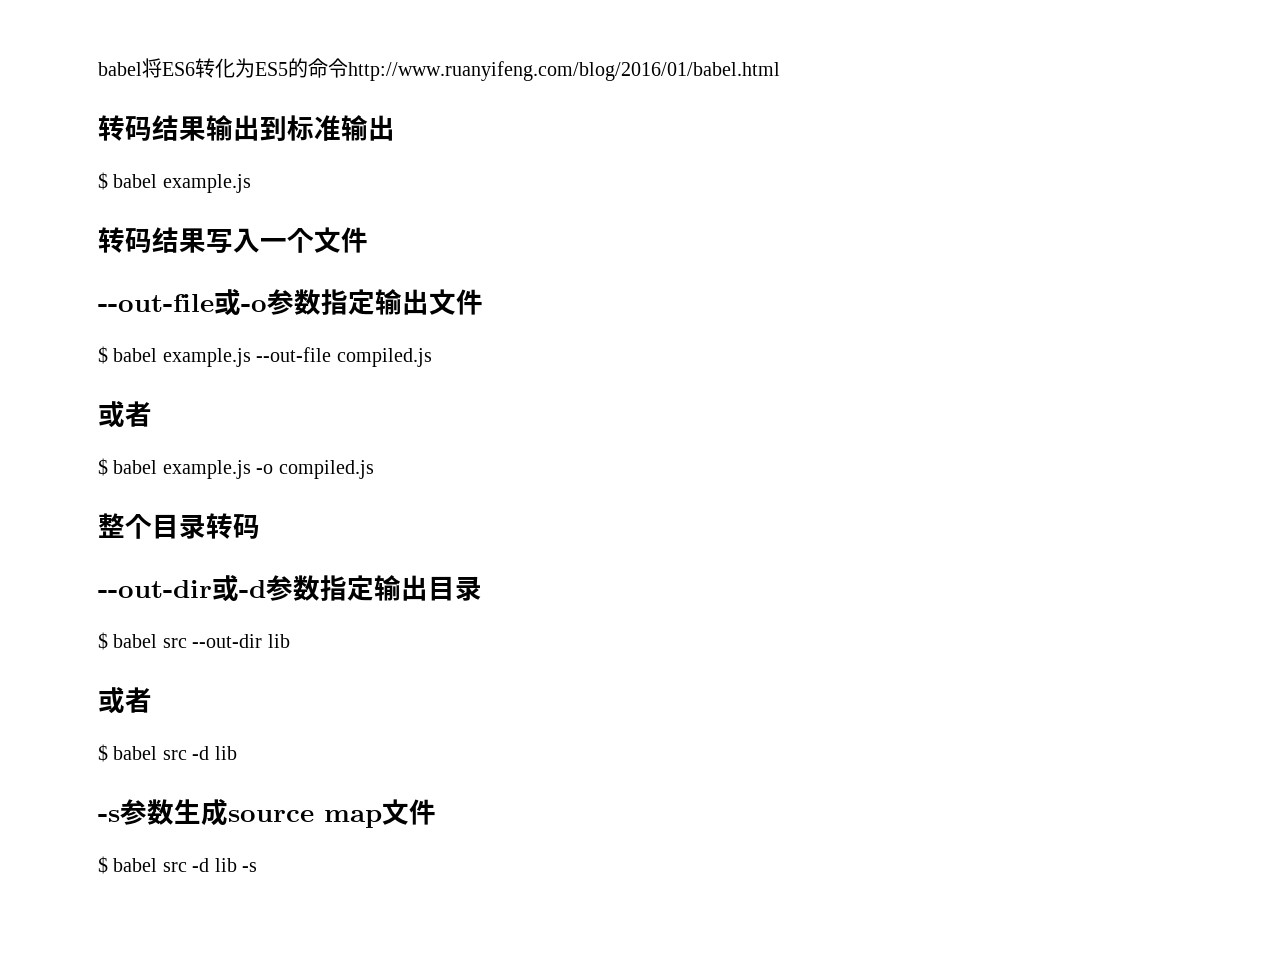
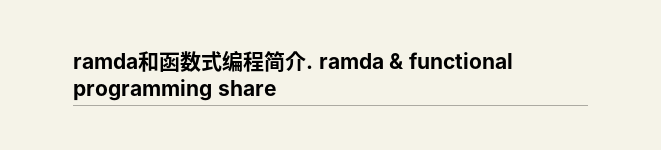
[98,58,780,81] [98,115,395,141] [98,172,251,193] [98,227,368,253] [98,289,483,316] [98,346,432,367] [98,401,152,428] [98,458,374,479] [98,513,260,539] [98,575,482,602] [98,632,290,650] [98,687,152,714] [98,744,237,762] [98,799,436,828] [98,856,257,874] babel将ES6转化为ES5的命令http://www.ruanyifeng.com/blog/2016/01/babel.html // 转码结果输出到标准输出 // $ babel example.js // 转码结果写入一个文件 // --out-file或-o参数指定输出文件 // $ babel example.js --out-file compiled.js // 或者 // $ babel example.js -o compiled.js // 整个目录转码 // --out-dir或-d参数指定输出目录 // $ babel src --out-dir lib // 或者 // $ babel src -d lib // -s参数生成source map文件 // $ babel src -d lib -s -> [73,50,514,73] [73,79,277,101] ramda和函数式编程简介. ramda & functional programming share

